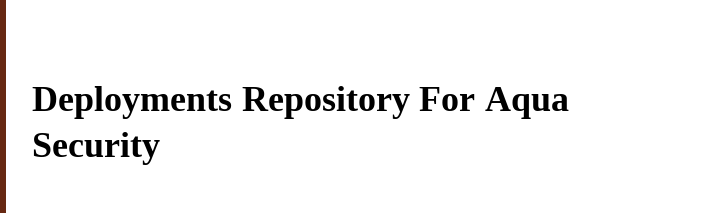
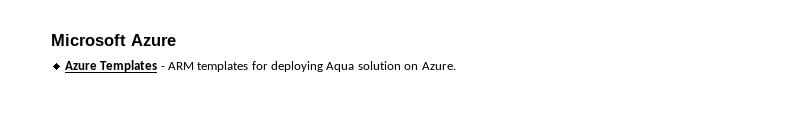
[32,86,570,119] [32,132,160,165] Deployments Repository For Aqua Security -> [51,34,176,46] [64,60,456,72] Microsoft Azure // Azure Templates - ARM templates for deploying Aqua solution on Azure.

